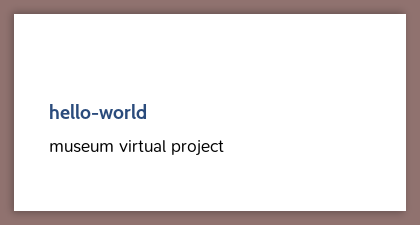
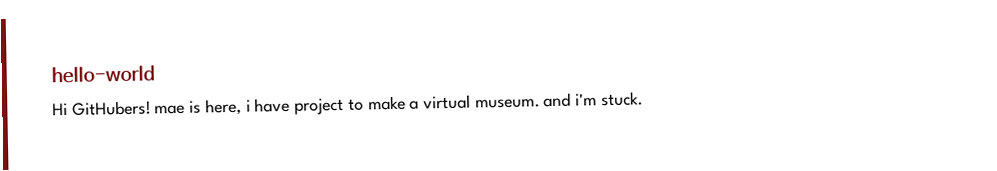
[49,140,224,156] museum virtual project -> [52,91,643,116] Hi GitHubers! mae is here, i have project to make a virtual museum. and i'm stuck.

